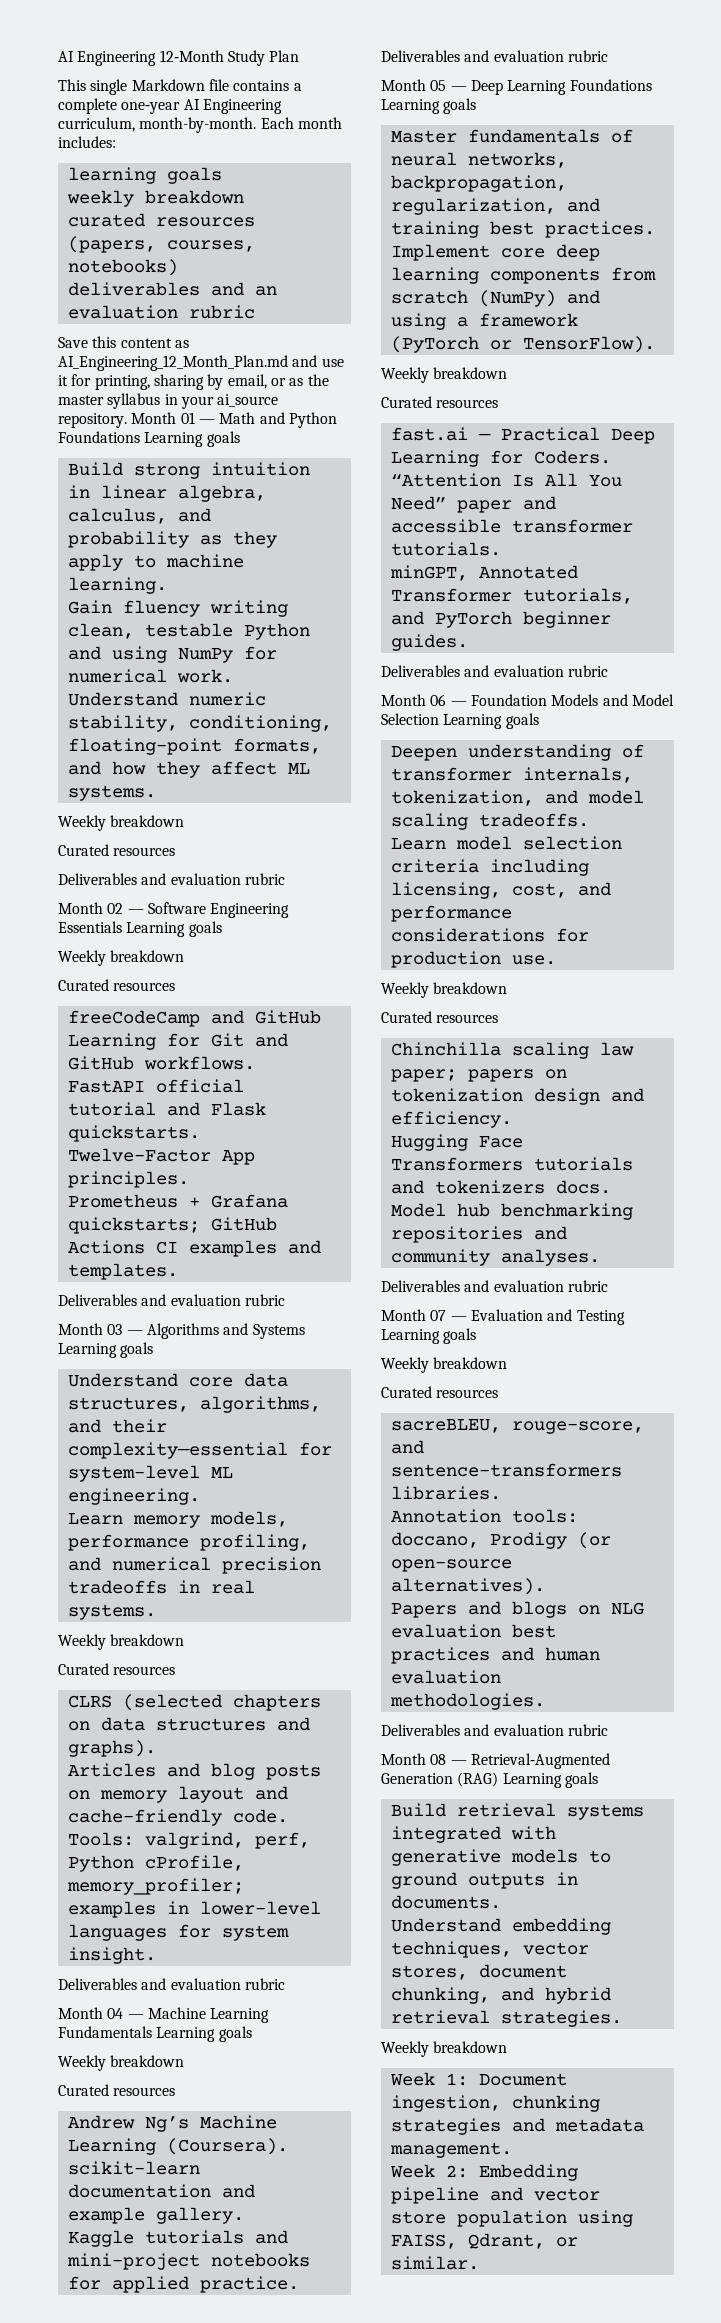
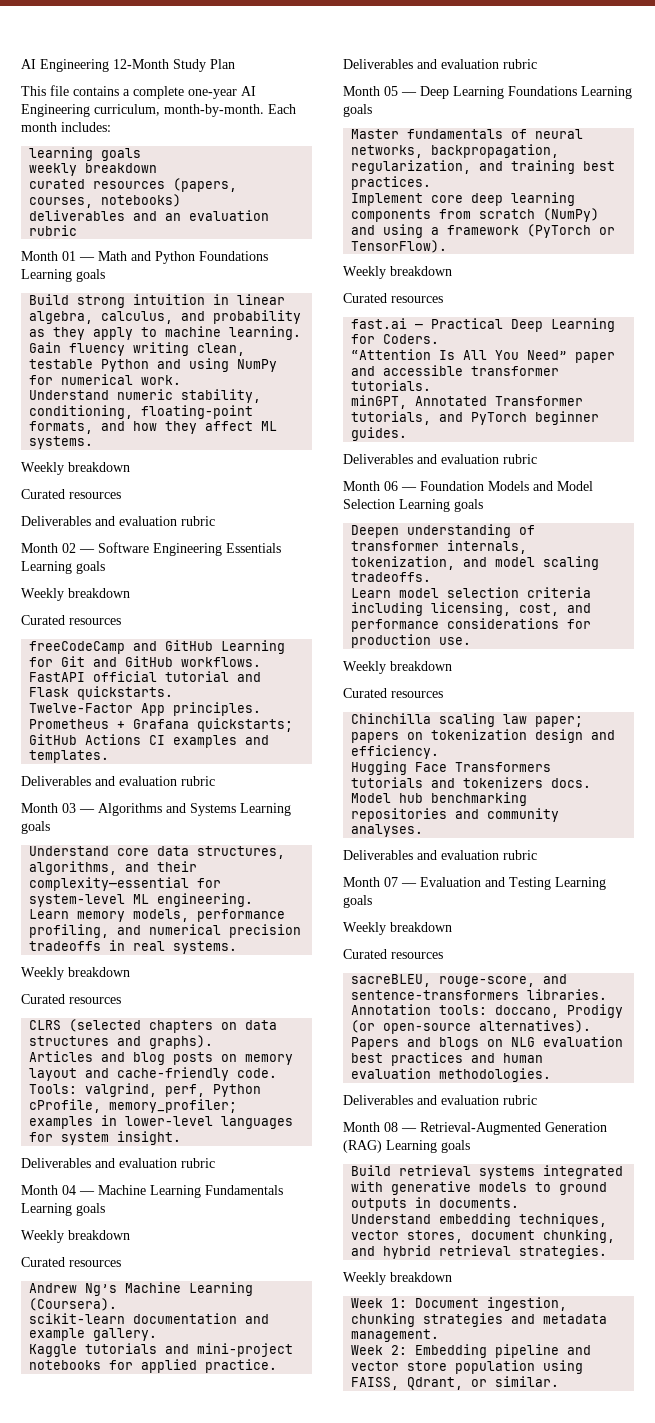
[90,79,205,95] single Markdown -> (46, 91) none
[58,336,189,348] [58,355,344,371] [58,374,329,390] [58,393,279,409] [58,413,127,428] Save this content as AI_Engineering_12_Month_Plan.md and use it for printing, sharing by email, or as the master syllabus in your ai_source repository. -> (78, 230) none

